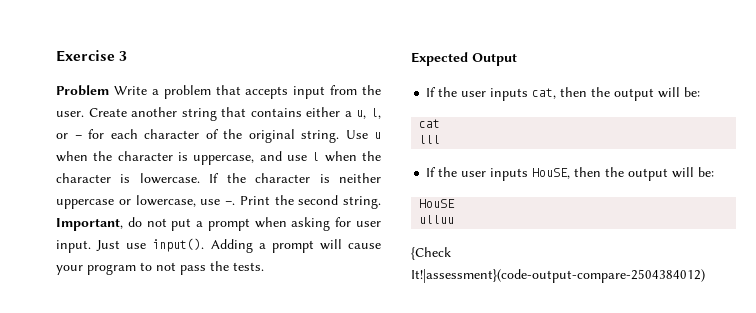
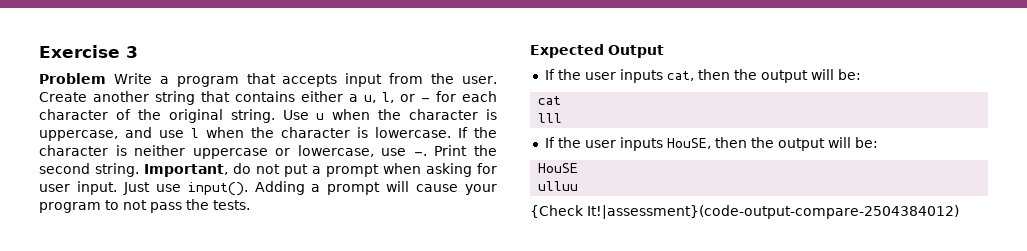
[163,85,211,99] problem -> [176,76,239,87] program

